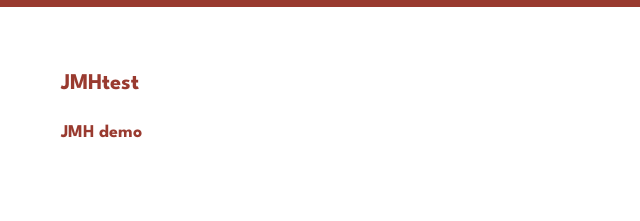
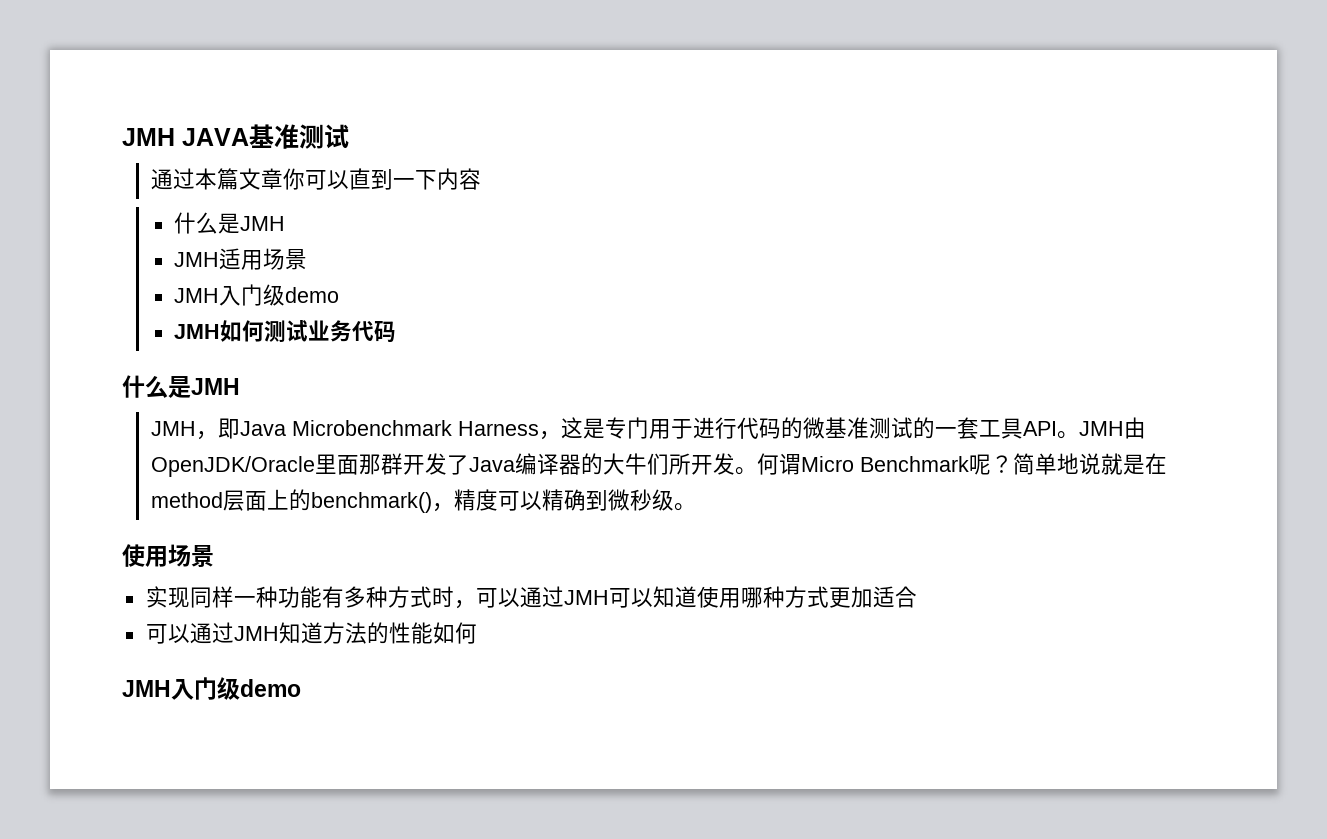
[60,74,139,90] [60,125,94,138] JMHtest // JMH -> [122,124,349,149] [150,168,481,190] [174,212,286,234] [174,248,308,270] [174,284,340,306] [174,320,397,343] [122,375,240,398] [150,417,1146,440] [150,453,1167,477] [150,489,696,513] [122,544,214,567] [145,586,917,609] [145,622,477,644] [122,677,240,700] JMH JAVA基准测试 // 通过本篇文章你可以直到一下内容 // 什么是JMH // JMH适用场景 // JMH入门级demo // JMH如何测试业务代码 // 什么是JMH // JMH，即Java Microbenchmark Harness，这是专门用于进行代码的微基准测试的一套工具API。JMH由OpenJDK/Oracle里面那群开发了Java编译器的大牛们所开发。何谓Micro Benchmark呢？简单地说就是在method层面上的benchmark()，精度可以精确到微秒级。 // 使用场景 // 实现同样一种功能有多种方式时，可以通过JMH可以知道使用哪种方式更加适合 // 可以通过JMH知道方法的性能如何 // JMH入门级

